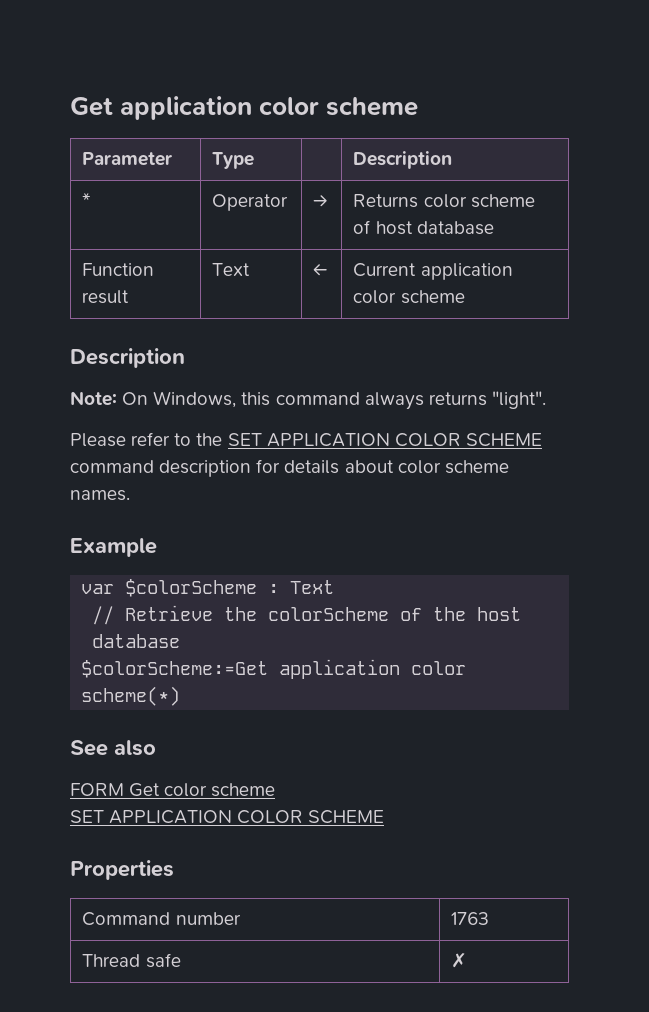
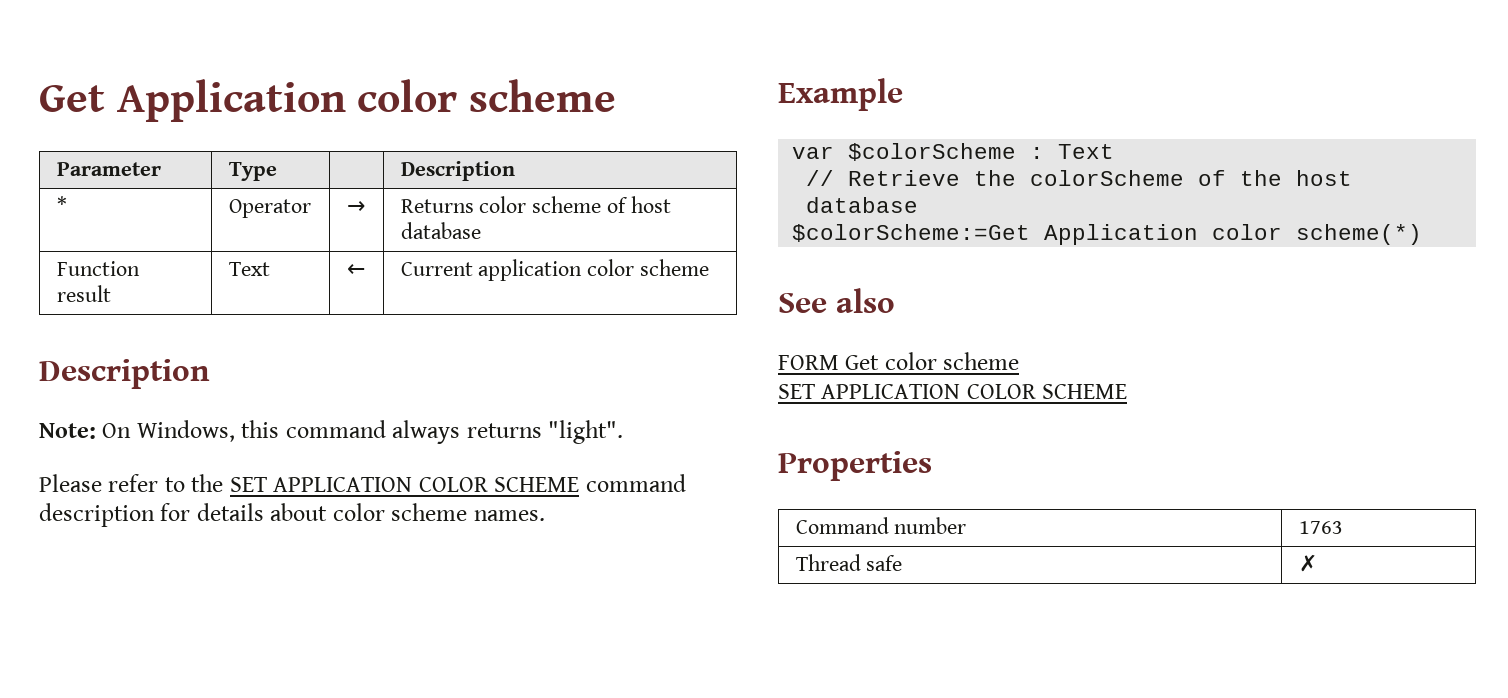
[70,96,253,120] Get application -> [39,79,346,122] Get Application
[279,659,401,679] application -> [1044,224,1199,245] Application

